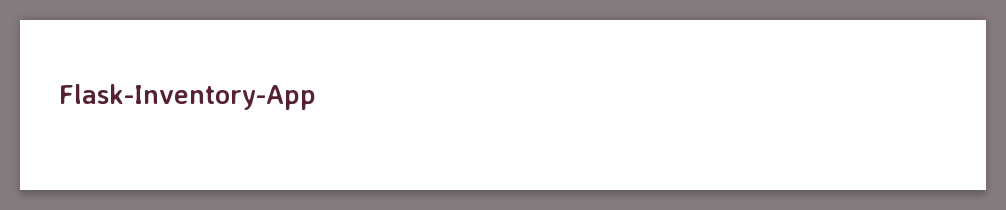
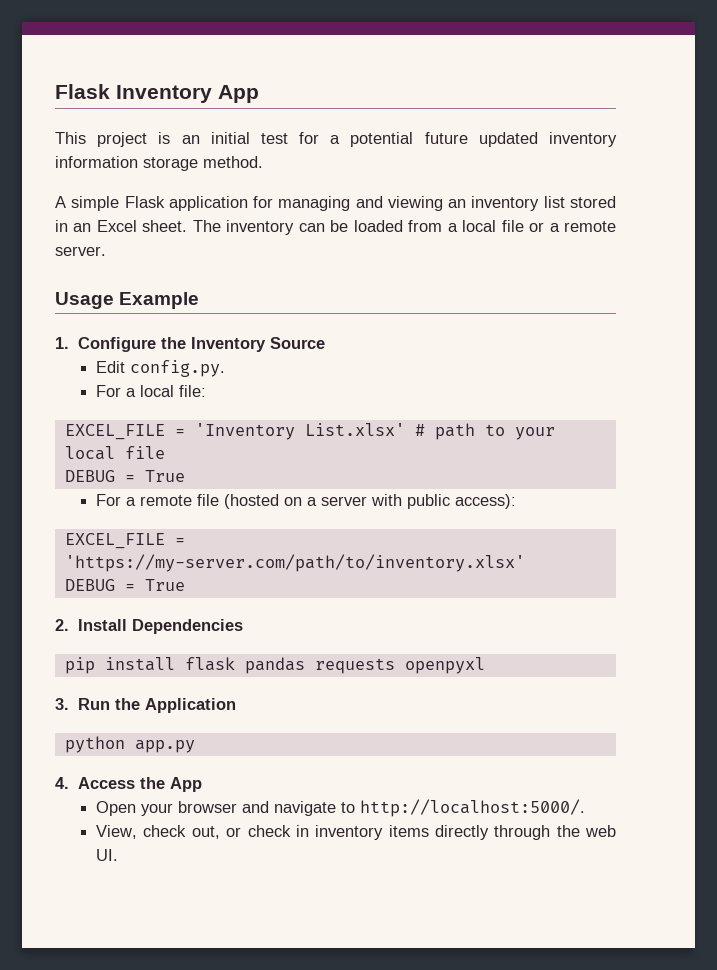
[59,84,316,110] Flask-Inventory-App -> [55,84,259,103] [55,132,617,147] [55,156,263,171] [55,196,616,211] [55,220,616,235] [55,246,106,256] [55,292,200,309] [55,337,325,352] [96,360,226,377] [96,385,207,397] [64,423,555,440] [64,446,165,460] [64,470,185,482] [96,494,517,509] [64,533,185,549] [64,554,525,572] [64,579,185,591] [55,619,243,634] [64,657,485,674] [55,698,236,713] [64,736,195,753] [55,777,202,792] [96,799,586,817] [96,825,616,840] [96,849,119,861] Flask Inventory App // This project is an initial test for a potential future updated inventory information storage method. // A simple Flask application for managing and viewing an inventory list stored in an Excel sheet. The inventory can be loaded from a local file or a remote server. // Usage Example // 1. Configure the Inventory Source // Edit config.py. // For a local file: // EXCEL_FILE = 'Inventory List.xlsx' # path to your local file // DEBUG = True // For a remote file (hosted on a server with public access): // EXCEL_FILE = 'https://my-server.com/path/to/inventory.xlsx' // DEBUG = True // 2. Install Dependencies // pip install flask pandas requests openpyxl // 3. Run the Application // python app.py // 4. Access the App // Open your browser and navigate to http://localhost:5000/. // View, check out, or check in inventory items directly through the web UI.

